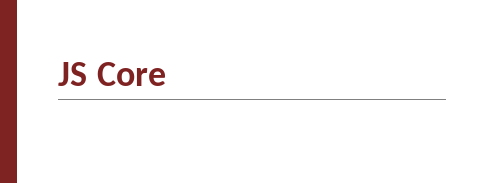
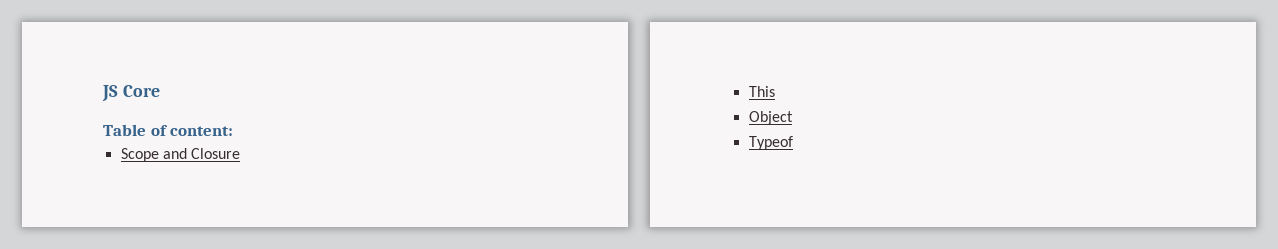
(166, 74) none -> [103,124,234,136] [120,148,241,162] [748,86,775,97] [748,111,793,125] [748,136,793,150] // Table of content: // Scope and Closure // This // Object // Typeof

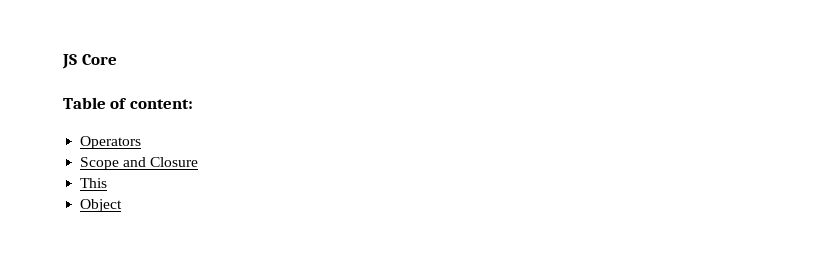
(234, 131) none -> [80,136,142,149] // Operators
[748,136,793,150] // Typeof -> (123, 205) none

